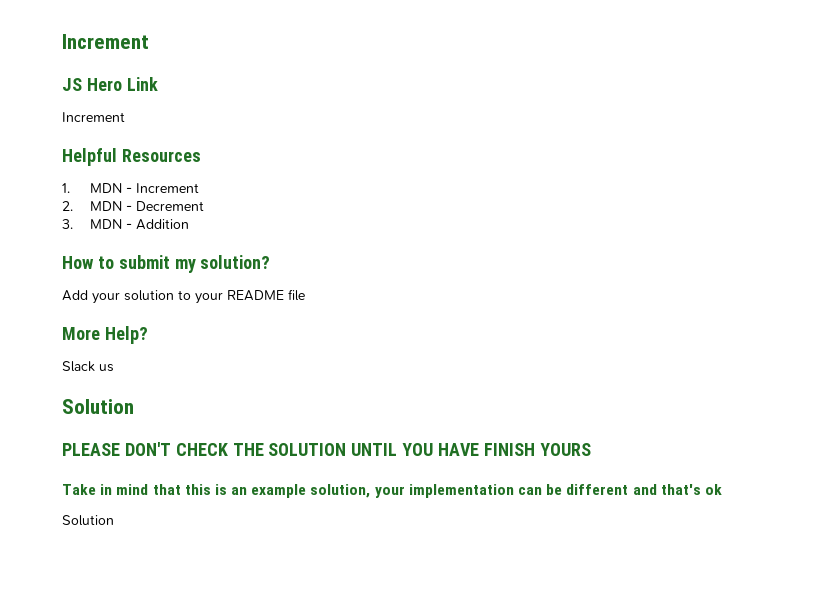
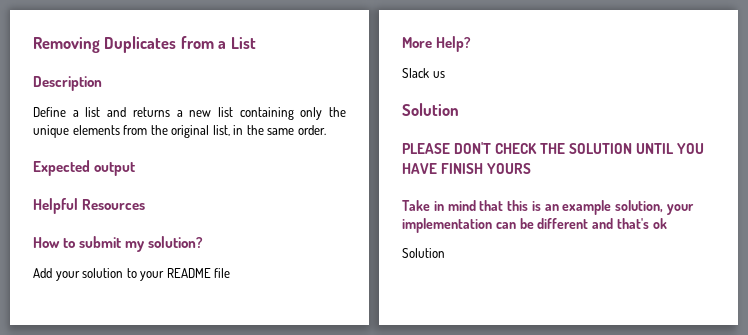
[62,34,149,49] [62,77,158,91] [62,112,125,122] [62,148,201,166] [62,183,199,193] [62,201,204,211] [62,219,189,230] Increment // JS Hero Link // Increment // Helpful Resources // 1. MDN - Increment // 2. MDN - Decrement // 3. MDN - Addition -> [33,36,256,53] [33,76,102,91] [33,107,346,120] [33,125,326,138] [33,160,136,176] [33,198,146,214] Removing Duplicates from a List // Description // Define a list and returns a new list containing only the unique elements from the original list, in the same order. // Expected output // Helpful Resources

